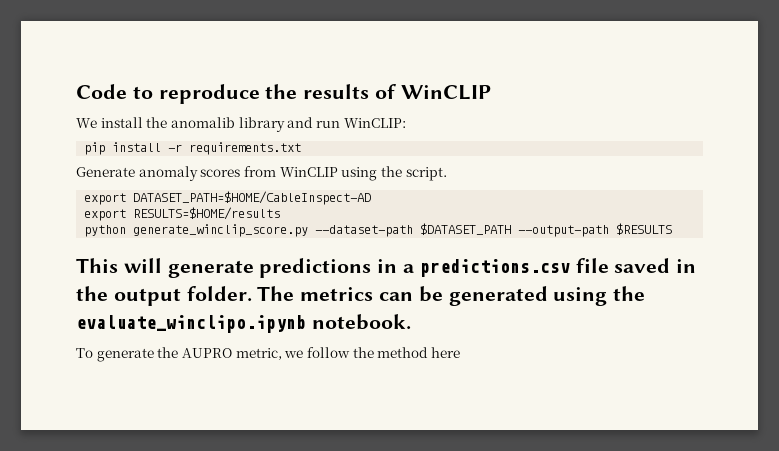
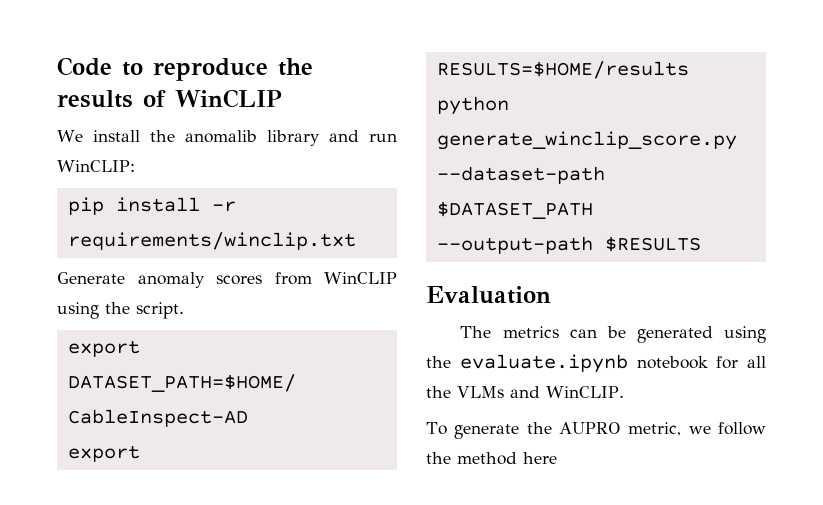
[189,142,302,155] requirements.txt -> [67,232,356,250] requirements/winclip.txt
[76,258,697,278] [76,286,252,306] This will generate predictions in a predictions.csv file saved in the output folder. -> [426,286,551,304] Evaluation //
[76,314,411,333] evaluate_winclipo.ipynb notebook. -> [459,354,766,373] [426,386,624,398] evaluate.ipynb notebook for all the VLMs and WinCLIP.

